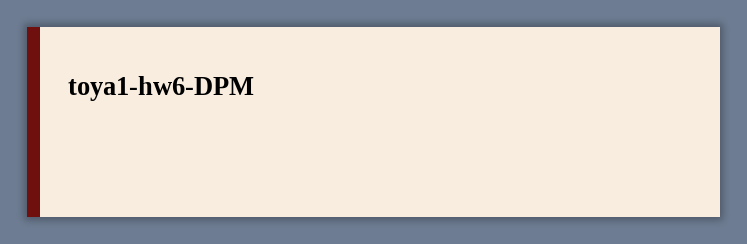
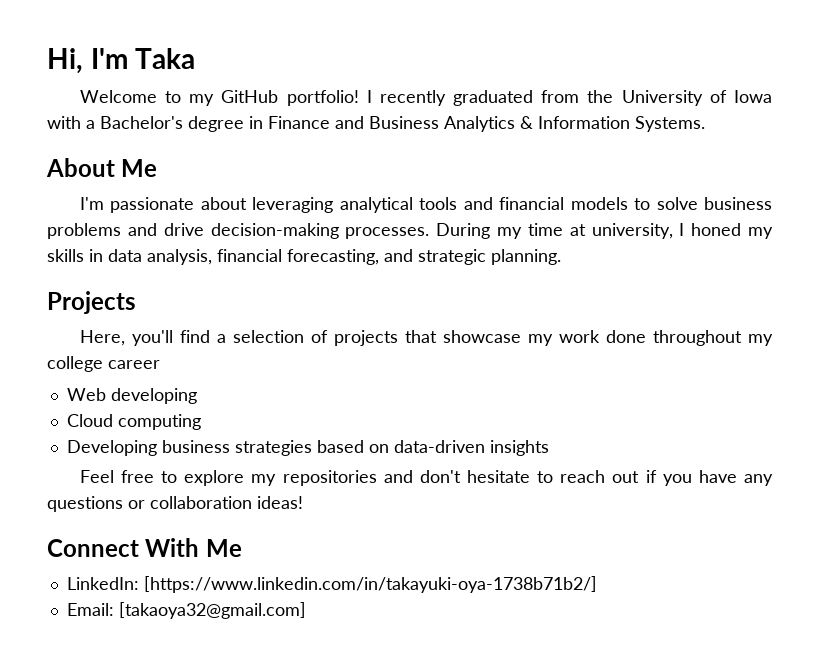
[68,76,254,101] toya1-hw6-DPM -> [47,48,196,74] [79,90,772,106] [47,116,705,132] [46,158,158,177] [79,197,772,213] [47,223,774,239] [47,249,561,265] [47,291,136,314] [79,330,774,346] [47,356,160,372] [66,388,197,404] [66,414,201,430] [66,440,549,456] [79,470,774,486] [47,496,303,512] [47,538,242,557] [66,576,597,593] [66,602,306,619] Hi, I'm Taka // Welcome to my GitHub portfolio! I recently graduated from the University of Iowa with a Bachelor's degree in Finance and Business Analytics & Information Systems. // About Me // I'm passionate about leveraging analytical tools and financial models to solve business problems and drive decision-making processes. During my time at university, I honed my skills in data analysis, financial forecasting, and strategic planning. // Projects // Here, you'll find a selection of projects that showcase my work done throughout my college career // Web developing // Cloud computing // Developing business strategies based on data-driven insights // Feel free to explore my repositories and don't hesitate to reach out if you have any questions or collaboration ideas! // Connect With Me // LinkedIn: [https://www.linkedin.com/in/takayuki-oya-1738b71b2/] // Email: [takaoya32@gmail.com]

